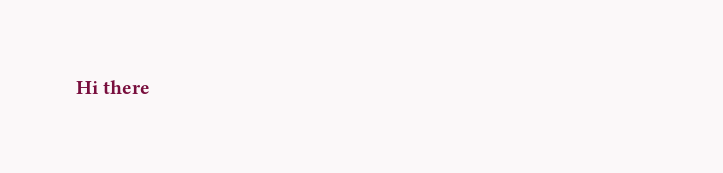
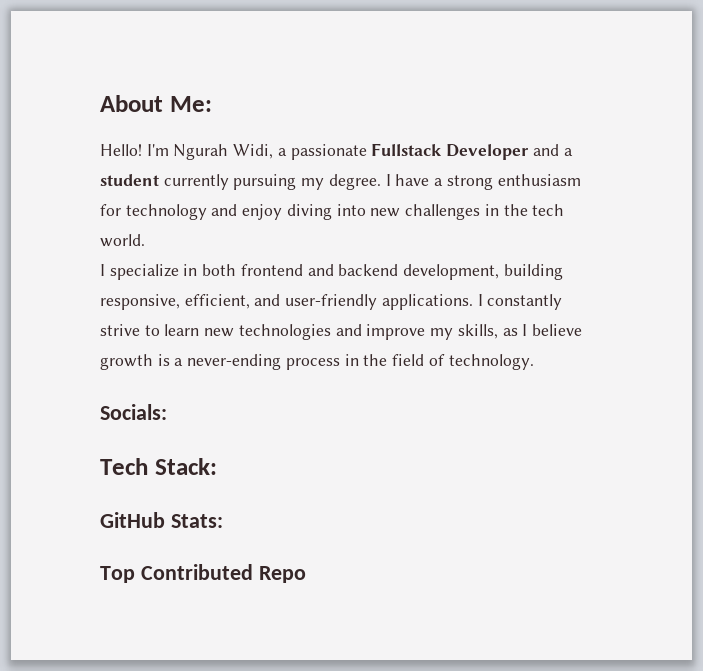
[76,80,151,94] Hi there -> [100,95,212,112] [100,143,573,160] [100,174,581,190] [100,204,565,220] [100,234,145,247] [100,264,563,280] [100,294,563,310] [100,324,582,340] [100,354,534,370] [100,404,167,420] [100,458,217,475] [100,512,223,528] [100,564,306,583] About Me: // Hello! I'm Ngurah Widi, a passionate Fullstack Developer and a student currently pursuing my degree. I have a strong enthusiasm for technology and enjoy diving into new challenges in the tech world. // I specialize in both frontend and backend development, building responsive, efficient, and user-friendly applications. I constantly strive to learn new technologies and improve my skills, as I believe growth is a never-ending process in the field of technology. // Socials: // Tech Stack: // GitHub Stats: // Top Contributed Repo

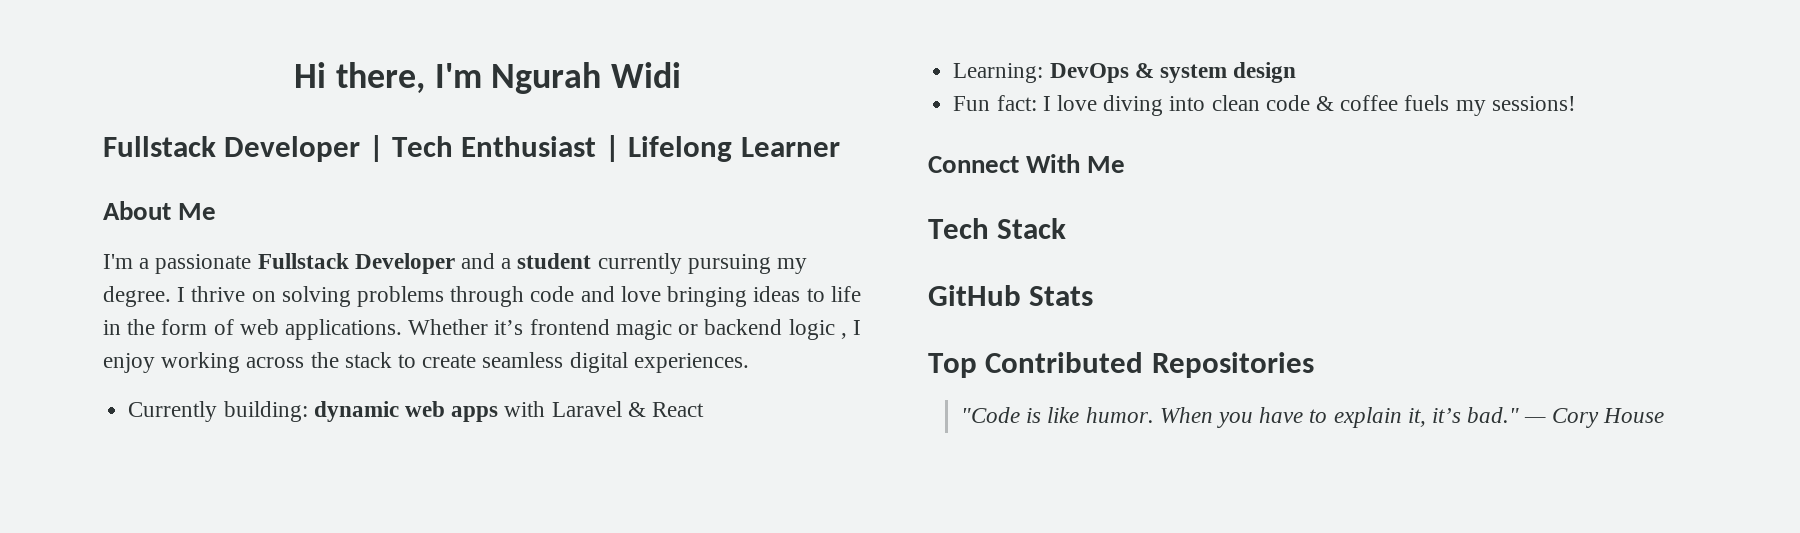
[100,95,212,112] [100,144,274,160] About Me: // Hello! I'm Ngurah Widi, -> [294,62,681,94] [103,135,840,162] [103,201,217,220] [103,254,133,269] Hi there, I'm Ngurah Widi // Fullstack Developer | Tech Enthusiast | Lifelong Learner // About Me // I'm
[395,174,581,190] [100,204,565,220] [100,234,145,247] [100,264,563,280] [100,294,563,310] [100,324,582,340] [100,354,534,370] [100,404,167,420] [100,458,217,475] have a strong enthusiasm for technology and enjoy diving into new challenges in the tech world. // I specialize in both frontend and backend development, building responsive, efficient, and user-friendly applications. I constantly strive to learn new technologies and improve my skills, as I believe growth is a never-ending process in the field of technology. // Socials: // Tech Stack: -> [191,286,861,307] [103,319,861,340] [103,352,749,373] [128,401,704,422] [953,62,1297,83] [953,95,1576,116] [928,154,1126,173] [928,218,1067,239] thrive on solving problems through code and love bringing ideas to life in the form of web applications. Whether it’s frontend magic or backend logic , I enjoy working across the stack to create seamless digital experiences. // Currently building: dynamic web apps with Laravel & React // Learning: DevOps & system design // Fun fact: I love diving into clean code & coffee fuels my sessions! // Connect With Me // Tech Stack
[170,514,223,528] Stats: -> [1029,286,1094,306] Stats
[258,566,306,583] Repo -> [1151,352,1314,378] [960,407,1664,428] Repositories // "Code is like humor. When you have to explain it, it’s bad." — Cory House

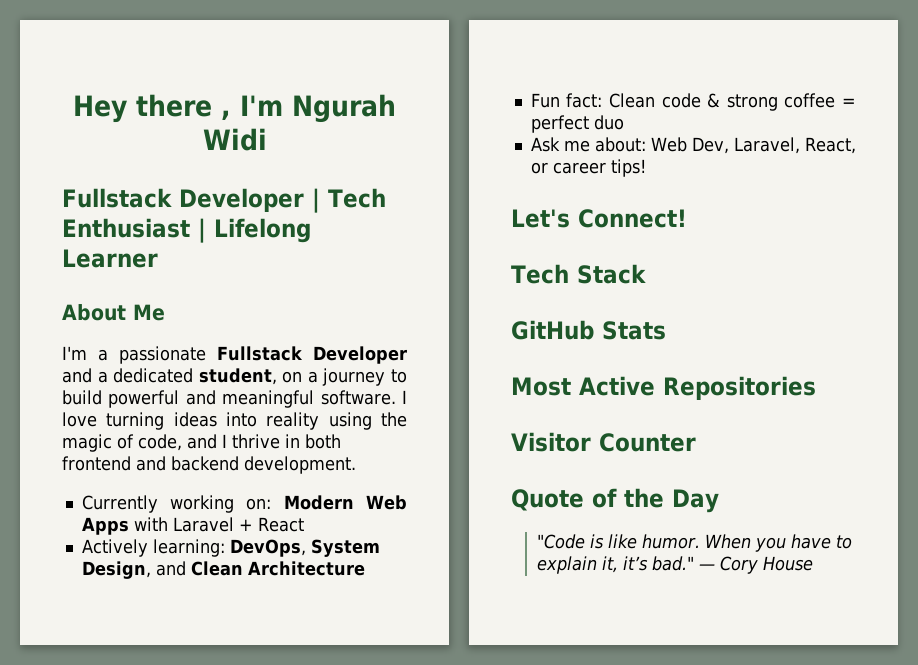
[294,62,425,94] Hi there, -> [73,94,231,123] Hey there ,
[517,253,808,274] [103,286,861,307] [103,319,861,340] [103,352,749,373] [128,401,499,422] student currently pursuing my degree. I thrive on solving problems through code and love bringing ideas to life in the form of web applications. Whether it’s frontend magic or backend logic , I enjoy working across the stack to create seamless digital experiences. // Currently building: dynamic web apps -> [113,368,407,386] [62,390,407,408] [62,412,407,430] [62,434,341,452] [62,456,356,474] [81,495,407,513] [81,517,129,535] dedicated student, on a journey to build powerful and meaningful software. I love turning ideas into reality using the magic of code, and I thrive in both frontend and backend development. // Currently working on: Modern Web Apps
[627,402,646,417] & -> [238,519,253,531] +
[953,62,1297,83] [953,95,1576,116] [928,154,1126,173] Learning: DevOps & system design // Fun fact: I love diving into clean code & coffee fuels my sessions! // Connect With Me -> [81,539,380,557] [81,561,365,579] [530,93,856,111] [530,115,624,133] [530,137,857,154] [530,159,646,177] [511,209,687,228] Actively learning: DevOps, System Design, and Clean Architecture // Fun fact: Clean code & strong coffee = perfect duo // Ask me about: Web Dev, Laravel, React, or career tips! // Let's Connect!
[928,352,1144,378] Top Contributed -> [511,376,655,396] Most Active
(1314, 365) none -> [511,432,696,452] [511,488,719,513] // Visitor Counter // Quote of the Day

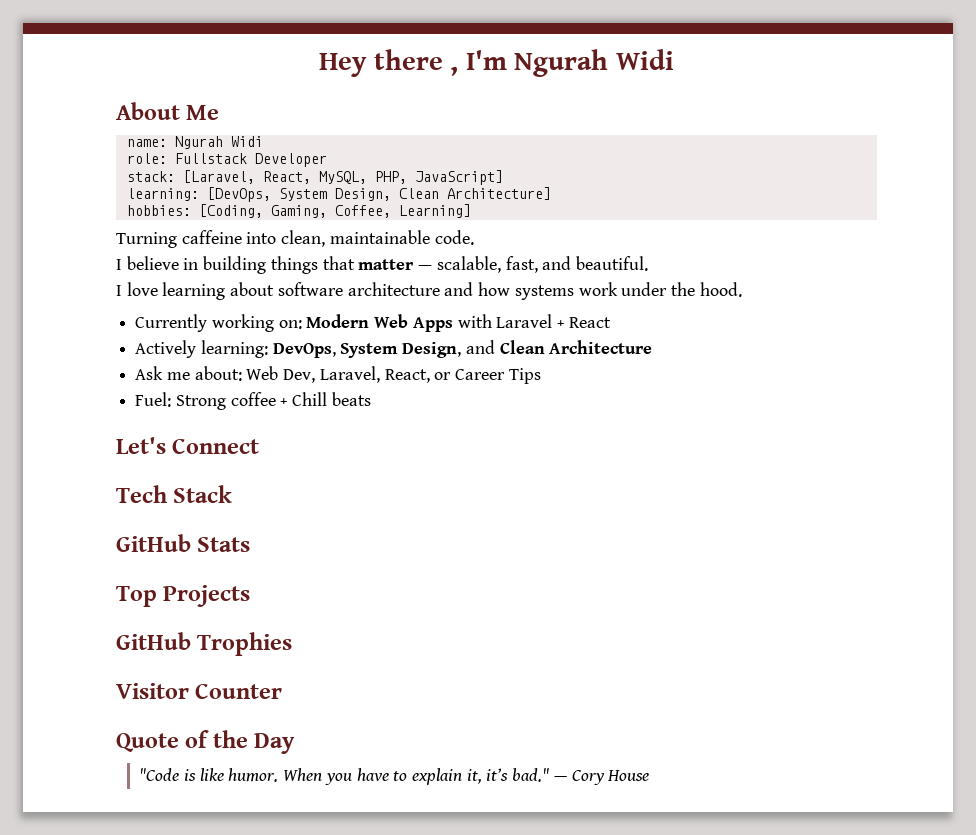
[62,188,386,213] [62,218,311,243] [62,249,158,268] [62,304,165,321] [62,346,407,364] [62,368,407,386] [62,390,407,408] [62,412,407,430] [62,434,341,452] [62,456,356,474] Fullstack Developer | Tech Enthusiast | Lifelong Learner // About Me // I'm a passionate Fullstack Developer and a dedicated student, on a journey to build powerful and meaningful software. I love turning ideas into reality using the magic of code, and I thrive in both frontend and backend development. -> [116,102,220,120] [126,136,263,149] [126,153,327,167] [126,170,503,185] [126,187,551,202] [126,204,471,218] [116,230,474,248] [116,256,648,274] [116,282,742,300] About Me // name: Ngurah Widi // role: Fullstack Developer // stack: [Laravel, React, MySQL, PHP, JavaScript] // learning: [DevOps, System Design, Clean Architecture] // hobbies: [Coding, Gaming, Coffee, Learning] // Turning caffeine into clean, maintainable code. // I believe in building things that matter — scalable, fast, and beautiful. // I love learning about software architecture and how systems work under the hood.
[530,93,856,111] [530,115,624,133] // Fun fact: Clean code & strong coffee = perfect duo -> (653, 347) none
[552,159,646,177] career tips! -> [455,368,541,384] [135,392,371,410] Career Tips // Fuel: Strong coffee + Chill beats
[578,209,687,228] Connect! -> [172,439,260,454] Connect
[511,376,816,400] Most Active Repositories -> [116,585,251,607] [116,632,293,656] Top Projects // GitHub Trophies

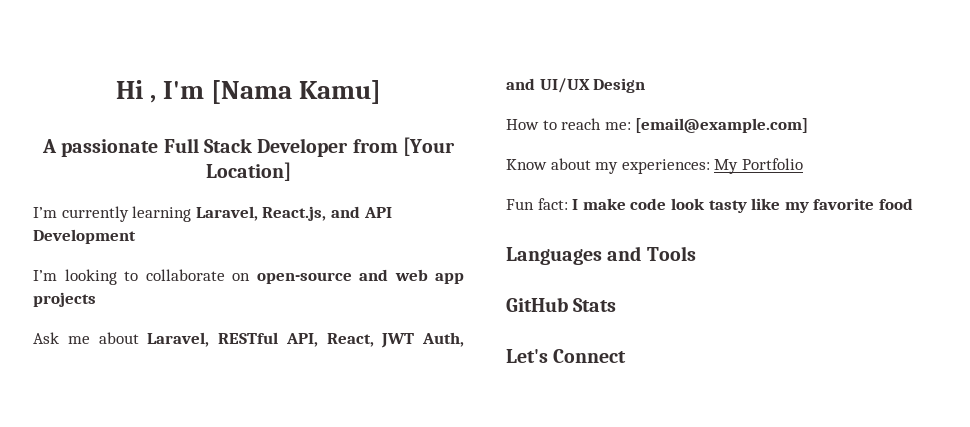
[319,49,674,77] [116,102,220,120] [126,136,263,149] [126,153,327,167] [126,170,503,185] [126,187,551,202] [126,204,471,218] [116,230,474,248] [116,256,648,274] [116,282,742,300] [135,314,611,332] [135,340,653,358] [135,366,541,384] [135,392,371,410] [116,437,260,454] [116,485,233,503] [116,534,251,552] [116,585,251,607] [116,632,293,656] [116,683,283,699] [116,730,296,754] [139,768,650,785] Hey there , I'm Ngurah Widi // About Me // name: Ngurah Widi // role: Fullstack Developer // stack: [Laravel, React, MySQL, PHP, JavaScript] // learning: [DevOps, System Design, Clean Architecture] // hobbies: [Coding, Gaming, Coffee, Learning] // Turning caffeine into clean, maintainable code. // I believe in building things that matter — scalable, fast, and beautiful. // I love learning about software architecture and how systems work under the hood. // Currently working on: Modern Web Apps with Laravel + React // Actively learning: DevOps, System Design, and Clean Architecture // Ask me about: Web Dev, Laravel, React, or Career Tips // Fuel: Strong coffee + Chill beats // Let's Connect // Tech Stack // GitHub Stats // Top Projects // GitHub Trophies // Visitor Counter // Quote of the Day // "Code is like humor. When you have to explain it, it’s bad." — Cory House -> [115,80,382,104] [42,137,455,157] [206,162,291,181] [33,206,392,222] [33,229,136,244] [33,269,464,285] [33,292,96,307] [33,332,464,348] [506,78,646,93] [506,118,809,133] [506,158,803,174] [506,198,913,213] [506,246,696,265] [506,297,617,312] [506,349,627,363] Hi , I'm [Nama Kamu] // A passionate Full Stack Developer from [Your Location] // I’m currently learning Laravel, React.js, and API Development // I’m looking to collaborate on open-source and web app projects // Ask me about Laravel, RESTful API, React, JWT Auth, and UI/UX Design // How to reach me: [email@example.com] // Know about my experiences: My Portfolio // Fun fact: I make code look tasty like my favorite food // Languages and Tools // GitHub Stats // Let's Connect

